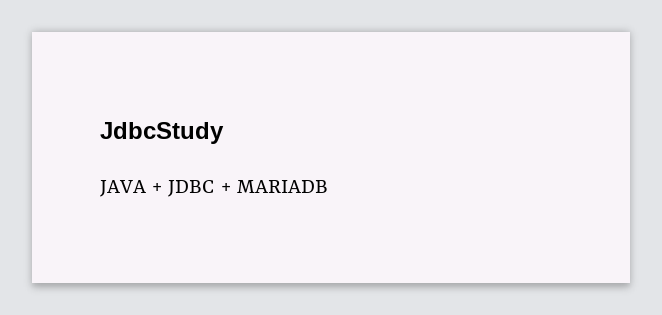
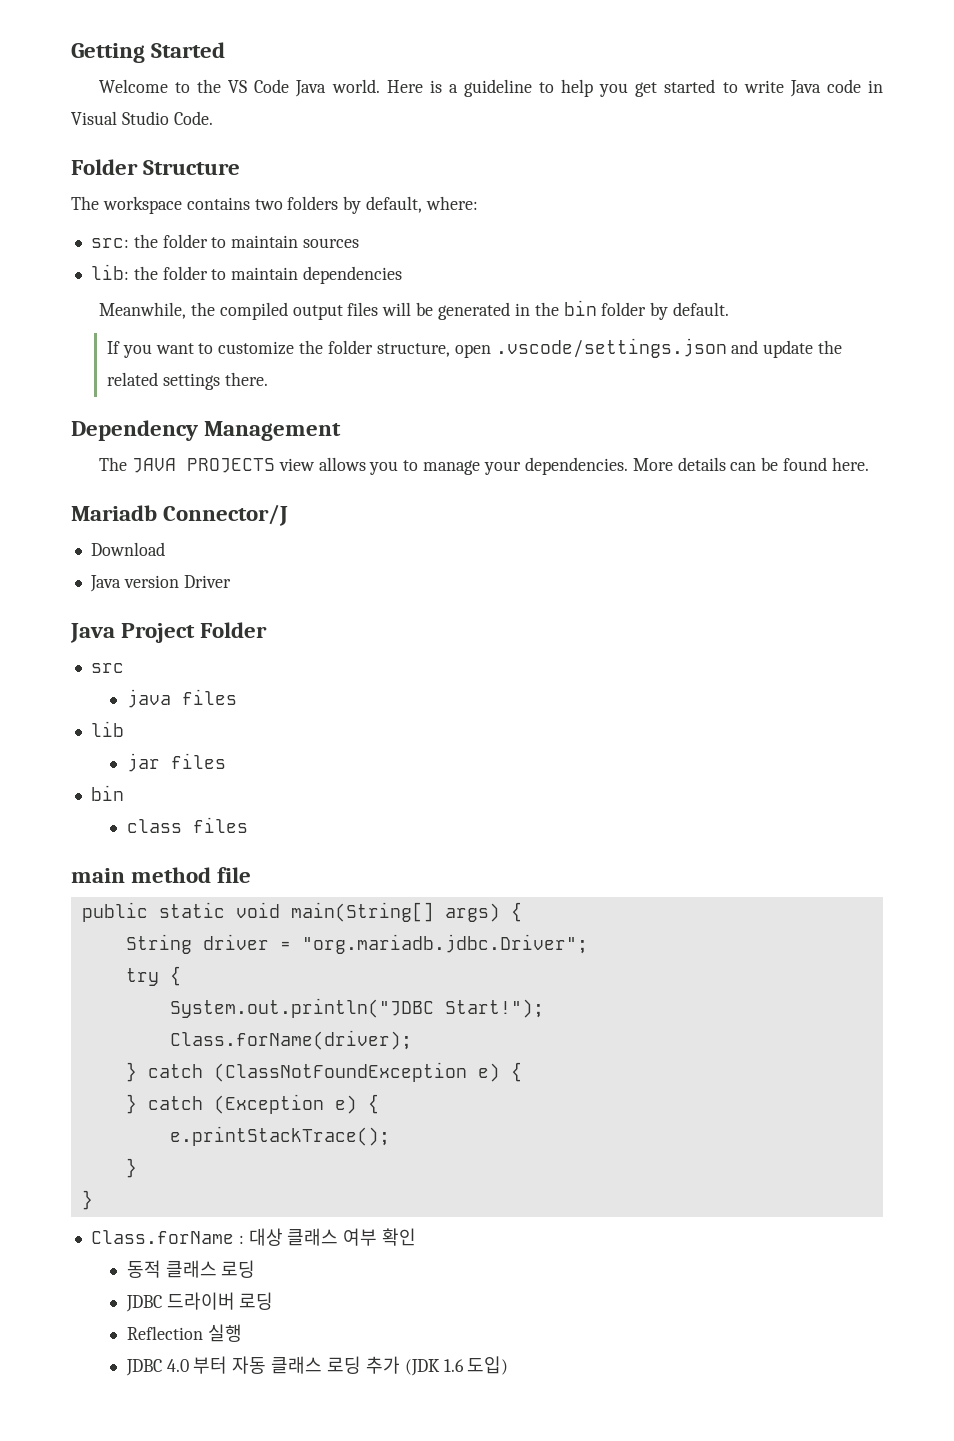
[100,122,224,144] [100,180,328,197] JdbcStudy // JAVA + JDBC + MARIADB -> [71,42,226,63] [98,79,883,97] [71,111,213,125] [71,159,241,175] [71,196,479,214] [90,234,360,248] [90,264,403,284] [98,300,730,320] [106,338,843,358] [106,372,268,390] [71,420,342,441] [98,457,869,475] [71,504,289,526] [90,542,165,556] [89,575,231,592] [70,622,268,643] [90,663,124,673] [126,689,237,708] [90,721,124,737] [126,753,226,772] [90,785,124,801] [126,817,248,833] [71,867,252,883] [81,902,522,922] [125,934,588,954] [125,966,181,986] [169,998,544,1018] [169,1030,412,1050] [125,1062,522,1082] [125,1094,379,1114] [169,1126,390,1146] [125,1158,137,1178] [81,1190,93,1210] [90,1228,417,1246] [126,1260,256,1278] [125,1292,274,1312] [126,1324,242,1342] [125,1356,509,1376] Getting Started // Welcome to the VS Code Java world. Here is a guideline to help you get started to write Java code in Visual Studio Code. // Folder Structure // The workspace contains two folders by default, where: // src: the folder to maintain sources // lib: the folder to maintain dependencies // Meanwhile, the compiled output files will be generated in the bin folder by default. // If you want to customize the folder structure, open .vscode/settings.json and update the related settings there. // Dependency Management // The JAVA PROJECTS view allows you to manage your dependencies. More details can be found here. // Mariadb Connector/J // Download // Java version Driver // Java Project Folder // src // java files // lib // jar files // bin // class files // main method file // public static void main(String[] args) { // String driver = "org.mariadb.jdbc.Driver"; // try { // System.out.println("JDBC Start!"); // Class.forName(driver); // } catch (ClassNotFoundException e) { // } catch (Exception e) { // e.printStackTrace(); // } // } // Class.forName : 대상 클래스 여부 확인 // 동적 클래스 로딩 // JDBC 드라이버 로딩 // Reflection 실행 // JDBC 4.0 부터 자동 클래스 로딩 추가 (JDK 1.6 도입)

